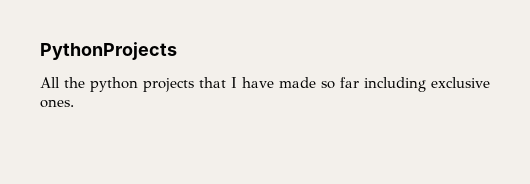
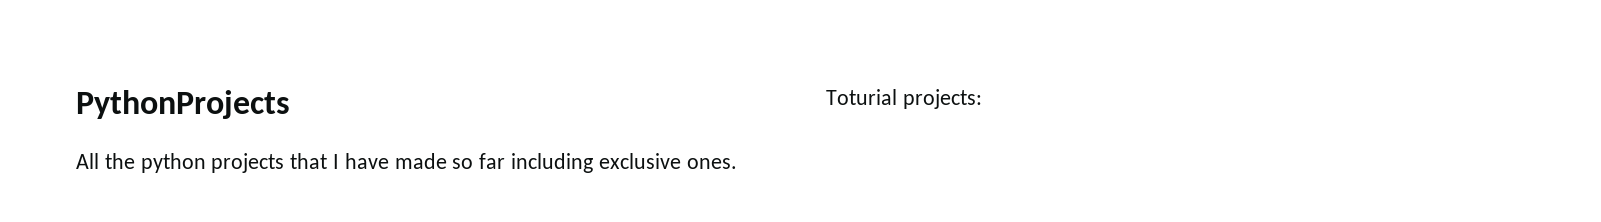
(74, 103) none -> [826,89,982,109] Toturial projects:

